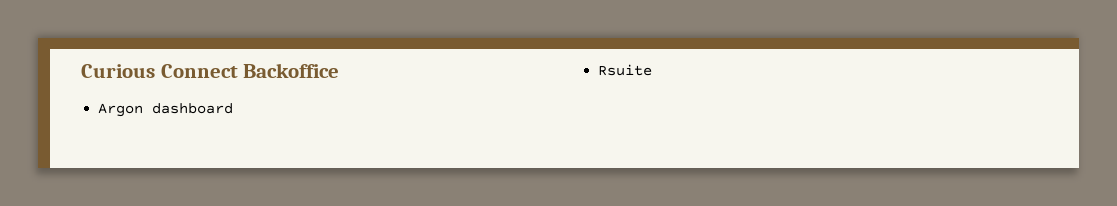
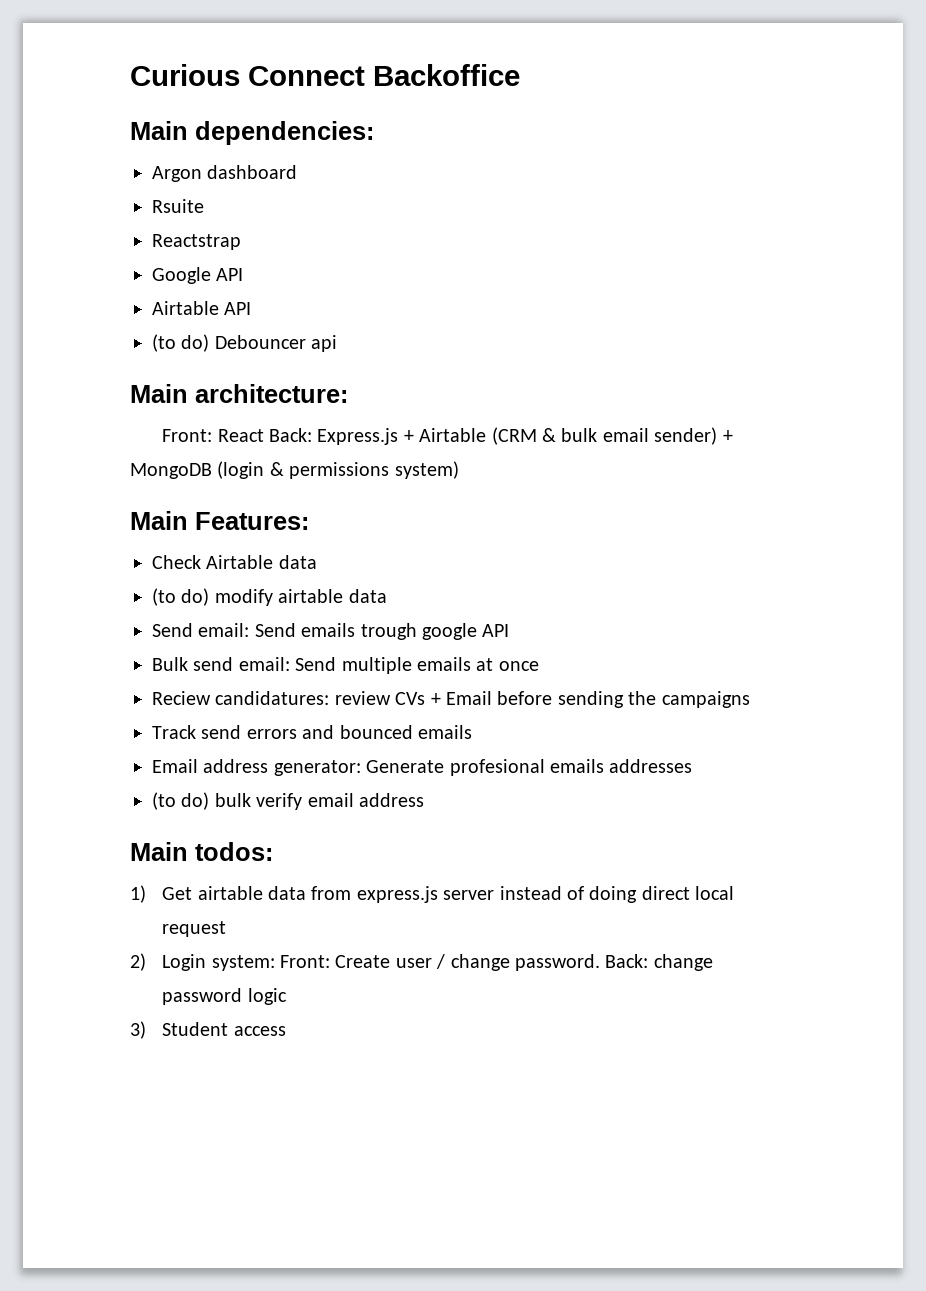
(340, 70) none -> [130,121,374,145] // Main dependencies:
(653, 70) none -> [152,234,241,250] [152,267,244,284] [152,301,252,315] [152,334,338,352] [130,384,348,403] [162,427,733,445] [130,461,459,479] [130,511,309,530] [152,555,317,569] [152,588,387,606] [152,623,510,640] [152,657,539,674] [152,691,750,708] [152,725,472,739] [152,759,693,776] [152,792,424,810] [130,842,273,861] [130,885,735,903] [162,921,227,937] [130,953,713,971] [162,988,287,1005] [130,1021,286,1039] // Reactstrap // Google API // Airtable API // (to do) Debouncer api // Main architecture: // Front: React Back: Express.js + Airtable (CRM & bulk email sender) + MongoDB (login & permissions system) // Main Features: // Check Airtable data // (to do) modify airtable data // Send email: Send emails trough google API // Bulk send email: Send multiple emails at once // Reciew candidatures: review CVs + Email before sending the campaigns // Track send errors and bounced emails // Email address generator: Generate profesional emails addresses // (to do) bulk verify email address // Main todos: // 1) Get airtable data from express.js server instead of doing direct local request // 2) Login system: Front: Create user / change password. Back: change password logic // 3) Student access

